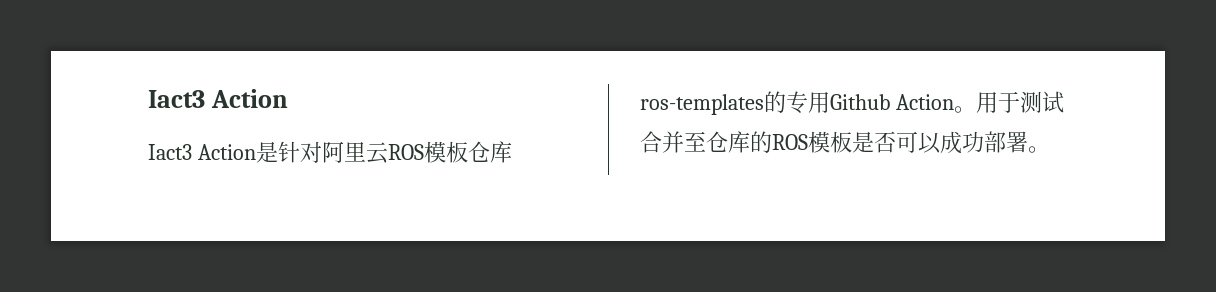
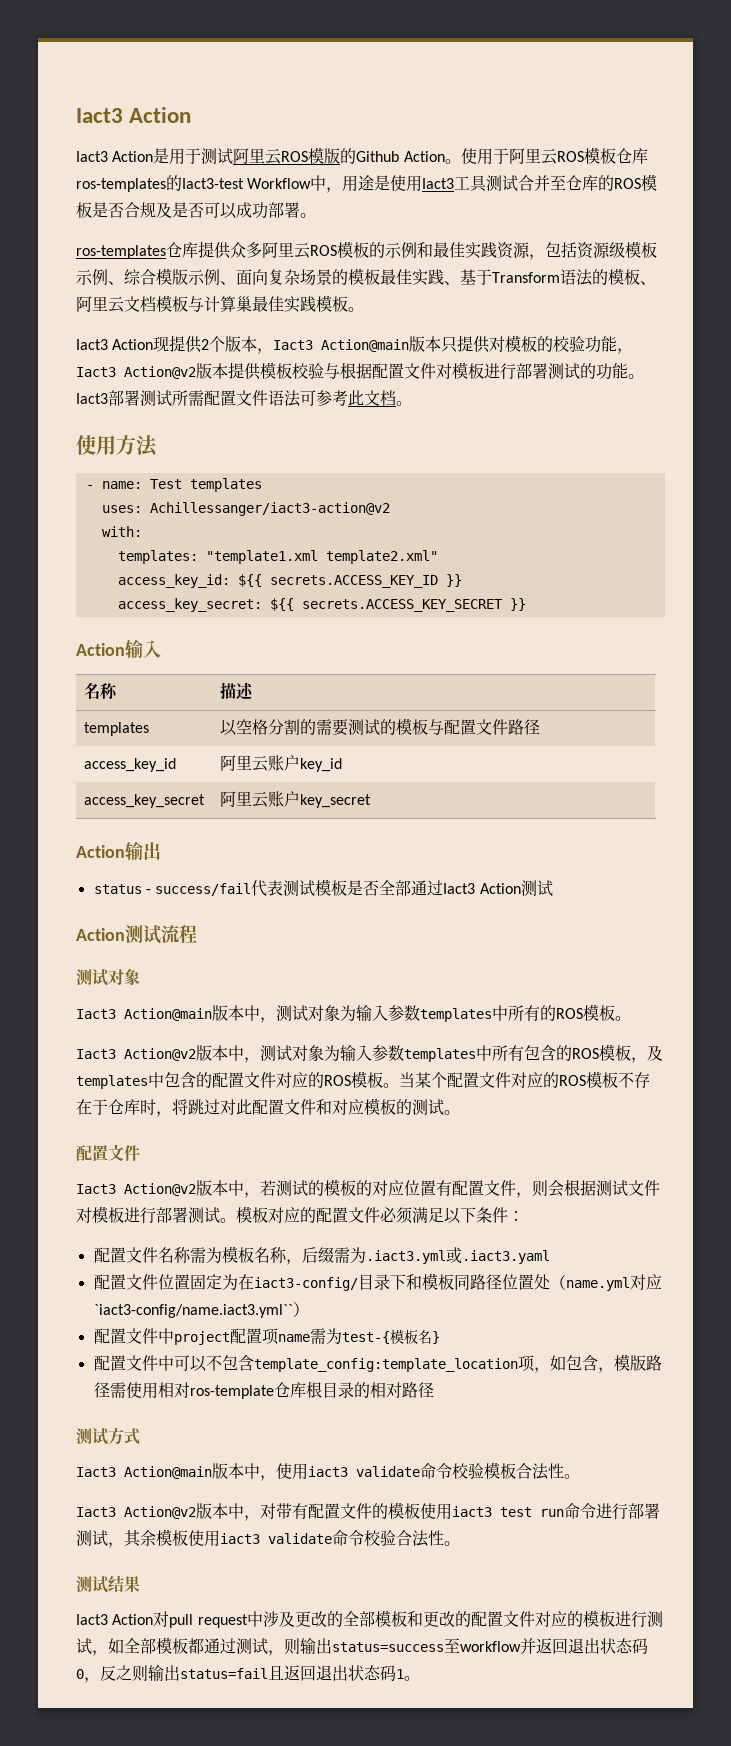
[277,141,322,163] 针对 -> [169,147,509,165] 用于测试阿里云ROS模版的Github Action。使用于
[786,91,1020,114] 专用Github Action。用于 -> [182,175,488,193] Iact3-test Workflow中，用途是使用Iact3工具
(896, 142) none -> [124,202,204,218] 合规及是否
(1050, 149) none -> [76,241,657,260] [76,268,656,286] [76,295,364,313] [76,335,634,354] [76,362,644,380] [76,390,412,407] [76,435,158,457] [85,478,262,492] [101,502,390,516] [101,526,142,537] [117,550,438,564] [117,574,462,588] [117,598,526,612] [76,639,161,658] [83,682,118,700] [219,682,253,700] [83,722,149,736] [219,718,540,736] [83,758,176,772] [219,755,342,772] [83,794,205,808] [219,791,371,808] [76,841,161,860] [93,879,553,897] [76,925,197,944] [76,969,140,986] [76,1004,631,1023] [76,1044,663,1063] [76,1071,650,1089] [76,1098,460,1117] [76,1144,140,1162] [76,1179,660,1198] [76,1206,524,1224] [93,1246,550,1265] [93,1273,662,1291] [93,1302,309,1318] [93,1328,440,1345] [93,1354,662,1373] [93,1381,434,1399] [76,1427,140,1445] [76,1462,580,1481] [76,1502,660,1521] [76,1529,460,1548] [76,1575,140,1593] [76,1610,663,1628] [76,1637,648,1656] [76,1665,420,1683] // ros-templates仓库提供众多阿里云ROS模板的示例和最佳实践资源，包括资源级模板示例、综合模版示例、面向复杂场景的模板最佳实践、基于Transform语法的模板、阿里云文档模板与计算巢最佳实践模板。 // Iact3 Action现提供2个版本，Iact3 Action@main版本只提供对模板的校验功能，Iact3 Action@v2版本提供模板校验与根据配置文件对模板进行部署测试的功能。Iact3部署测试所需配置文件语法可参考此文档。 // 使用方法 // - name: Test templates // uses: Achillessanger/iact3-action@v2 // with: // templates: "template1.xml template2.xml" // access_key_id: ${{ secrets.ACCESS_KEY_ID }} // access_key_secret: ${{ secrets.ACCESS_KEY_SECRET }} // Action输入 // 名称 | 描述 // templates | 以空格分割的需要测试的模板与配置文件路径 // access_key_id | 阿里云账户key_id // access_key_secret | 阿里云账户key_secret // Action输出 // status - success/fail代表测试模板是否全部通过Iact3 Action测试 // Action测试流程 // 测试对象 // Iact3 Action@main版本中，测试对象为输入参数templates中所有的ROS模板。 // Iact3 Action@v2版本中，测试对象为输入参数templates中所有包含的ROS模板，及templates中包含的配置文件对应的ROS模板。当某个配置文件对应的ROS模板不存在于仓库时，将跳过对此配置文件和对应模板的测试。 // 配置文件 // Iact3 Action@v2版本中，若测试的模板的对应位置有配置文件，则会根据测试文件对模板进行部署测试。模板对应的配置文件必须满足以下条件： // 配置文件名称需为模板名称，后缀需为.iact3.yml或.iact3.yaml // 配置文件位置固定为在iact3-config/目录下和模板同路径位置处（name.yml对应`iact3-config/name.iact3.yml``） // 配置文件中project配置项name需为test-{模板名} // 配置文件中可以不包含template_config:template_location项，如包含，模版路径需使用相对ros-template仓库根目录的相对路径 // 测试方式 // Iact3 Action@main版本中，使用iact3 validate命令校验模板合法性。 // Iact3 Action@v2版本中，对带有配置文件的模板使用iact3 test run命令进行部署测试，其余模板使用iact3 validate命令校验合法性。 // 测试结果 // Iact3 Action对pull request中涉及更改的全部模板和更改的配置文件对应的模板进行测试，如全部模板都通过测试，则输出status=success至workflow并返回退出状态码0，反之则输出status=fail且返回退出状态码1。

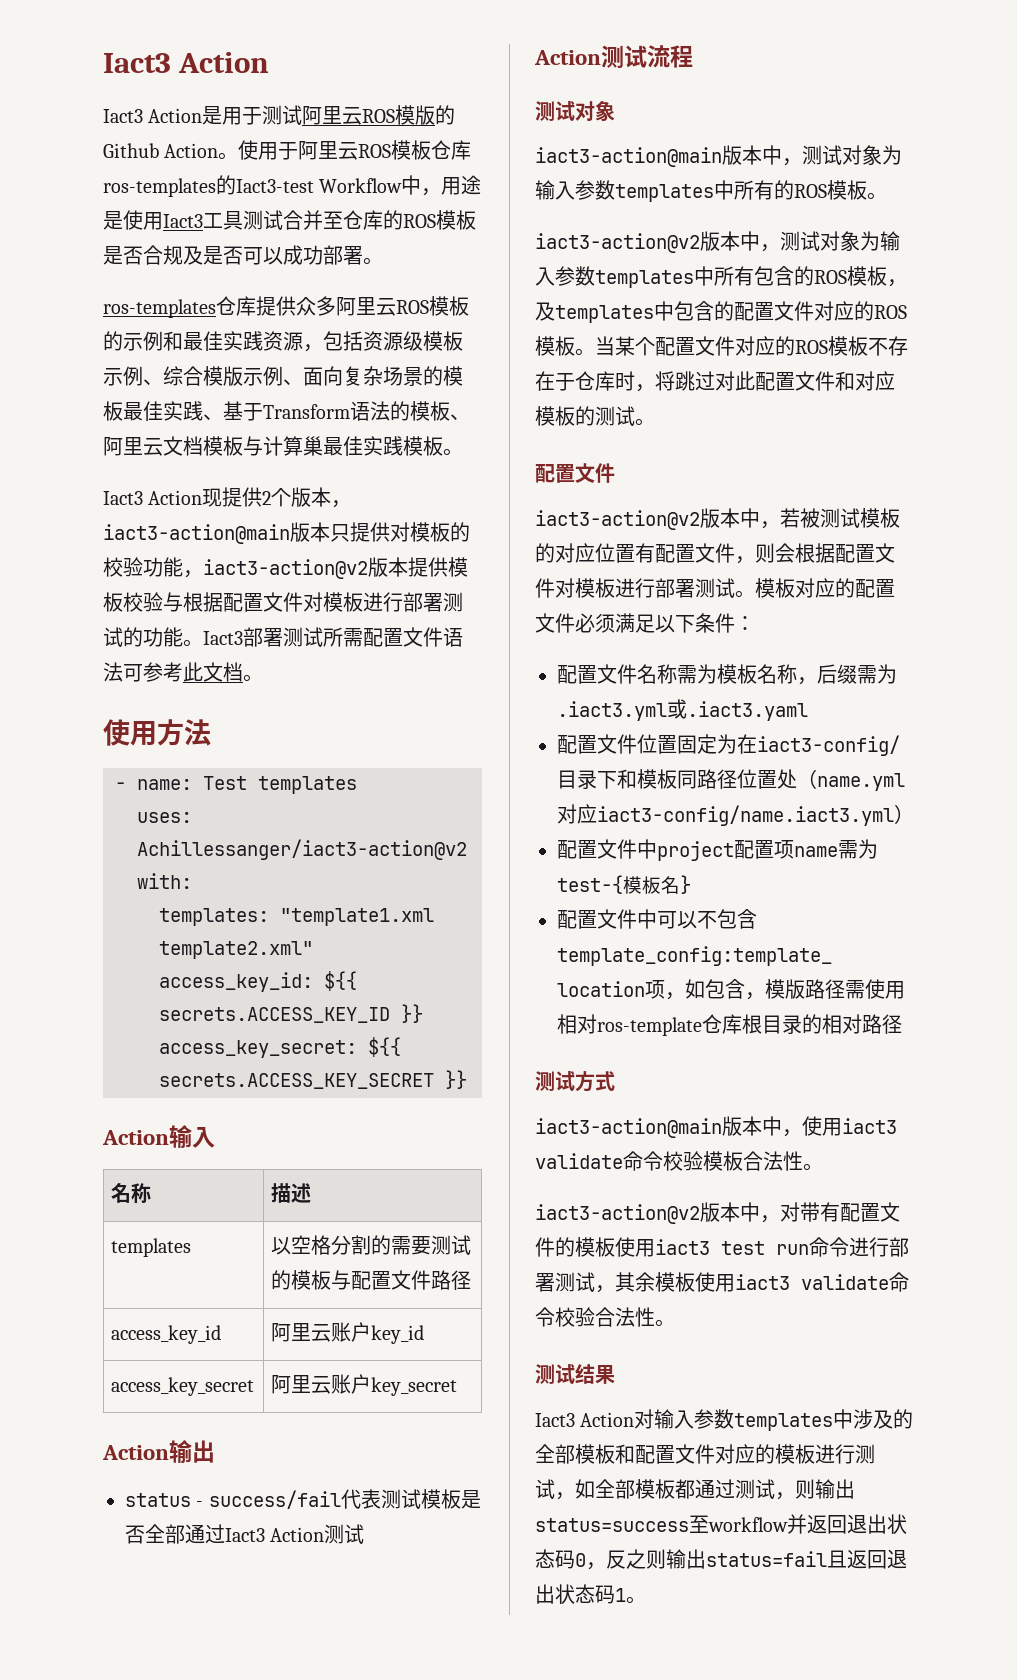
[273,339,410,352] Iact3 Action@main -> [103,524,290,544] iact3-action@main
[76,366,196,379] Iact3 Action@v2 -> [203,559,368,579] iact3-action@v2
[76,1008,212,1021] Iact3 Action@main -> [535,147,722,167] iact3-action@main
[76,1048,196,1061] Iact3 Action@v2 -> [535,233,700,253] iact3-action@v2
[76,1183,196,1196] Iact3 Action@v2 -> [535,510,700,530] iact3-action@v2
[276,1180,324,1196] 测试的 -> [800,508,860,528] 被测试
[596,1180,628,1196] 测试 -> [835,544,875,563] 配置
[93,1304,293,1318] `iact3-config/name.iact3.yml`` -> [597,805,894,826] iact3-config/name.iact3.yml
[76,1466,212,1479] Iact3 Action@main -> [535,1118,722,1138] iact3-action@main
[76,1506,196,1519] Iact3 Action@v2 -> [535,1204,700,1224] iact3-action@v2
[169,1611,327,1628] pull request中涉及更改 -> [654,1409,894,1431] 输入参数templates中涉及
[422,1611,471,1627] 更改的 -> (635, 1454) none

